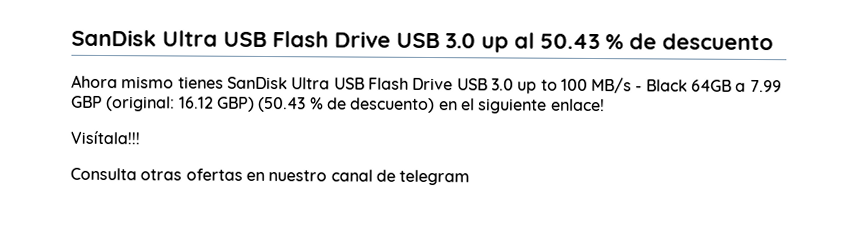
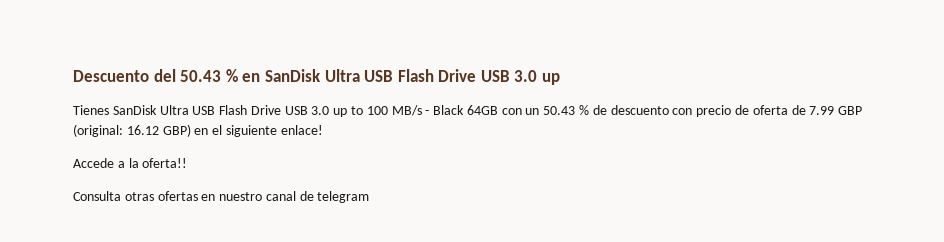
[71,29,774,53] [71,74,224,89] SanDisk Ultra USB Flash Drive USB 3.0 up al 50.43 % de descuento // Ahora mismo tienes -> [73,69,561,85] [73,105,109,115] Descuento del 50.43 % en SanDisk Ultra USB Flash Drive USB 3.0 up // Tienes
[735,82,747,92] a -> [501,105,806,117] con un 50.43 % de descuento con precio de oferta de
[258,96,436,114] (50.43 % de descuento) -> (191, 130) none
[70,130,140,145] Visítala!!! -> [73,158,188,168] Accede a la oferta!!

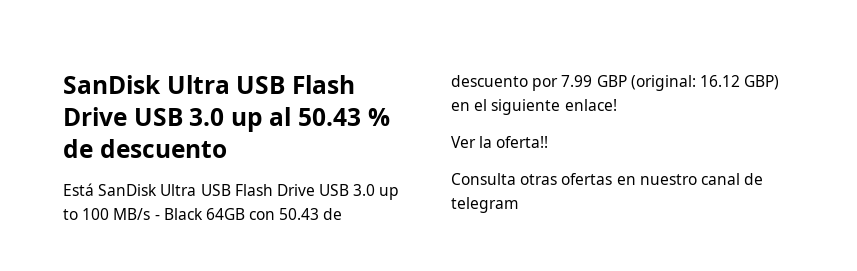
[73,69,561,85] [73,105,109,115] Descuento del 50.43 % en SanDisk Ultra USB Flash Drive USB 3.0 up // Tienes -> [63,75,355,94] [63,107,390,132] [63,139,227,158] [63,183,94,196] SanDisk Ultra USB Flash Drive USB 3.0 up al 50.43 % de descuento // Está
[525,105,806,117] un 50.43 % de descuento con precio de oferta de -> [279,208,343,220] [451,75,559,91] 50.43 de descuento por
[73,158,125,168] Accede a -> [451,136,476,148] Ver

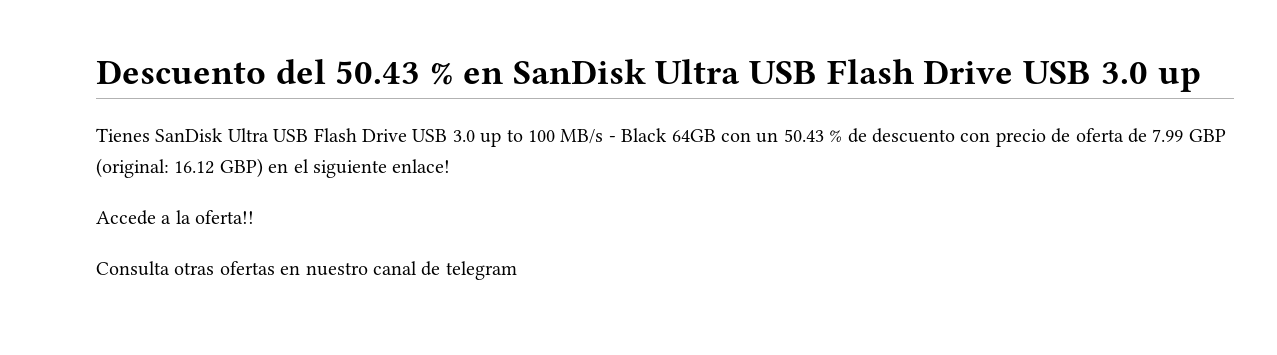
[63,75,355,94] [63,107,390,132] [63,139,227,158] [63,183,94,196] SanDisk Ultra USB Flash Drive USB 3.0 up al 50.43 % de descuento // Está -> [96,59,1201,92] [96,128,150,142] Descuento del 50.43 % en SanDisk Ultra USB Flash Drive USB 3.0 up // Tienes
[279,208,343,220] [451,75,559,91] 50.43 de descuento por -> [756,128,1147,147] un 50.43 % de descuento con precio de oferta de
[451,136,476,148] Ver -> [96,210,172,225] Accede a

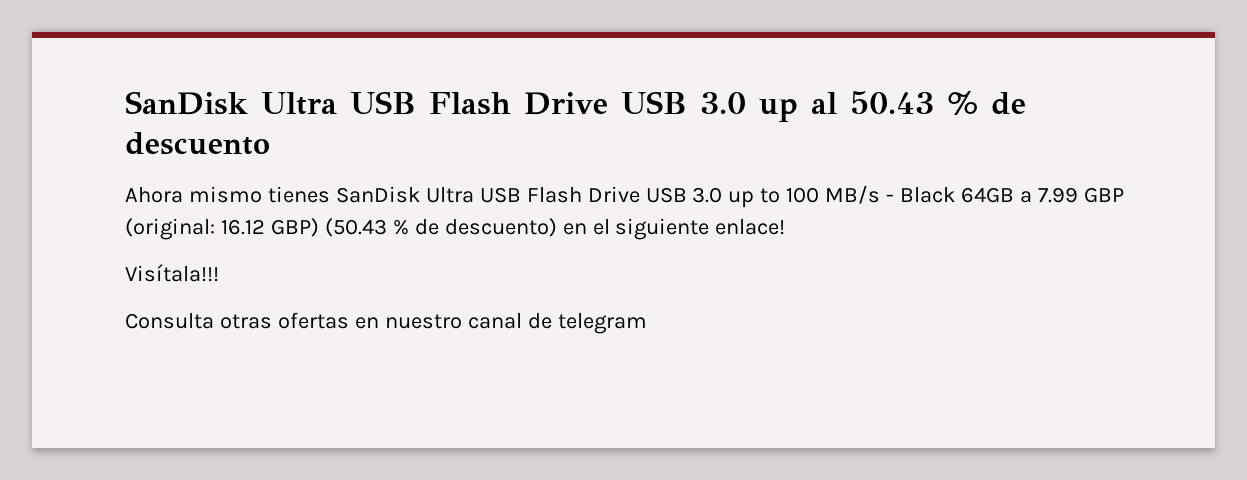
[96,59,1201,92] [96,128,150,142] Descuento del 50.43 % en SanDisk Ultra USB Flash Drive USB 3.0 up // Tienes -> [125,91,1026,122] [125,132,270,155] [125,186,330,203] SanDisk Ultra USB Flash Drive USB 3.0 up al 50.43 % de descuento // Ahora mismo tienes
[720,128,1147,147] con un 50.43 % de descuento con precio de oferta de -> [1019,191,1032,203] a
(263, 168) none -> [324,218,557,237] (50.43 % de descuento)
[96,210,255,225] Accede a la oferta!! -> [125,264,219,282] Visítala!!!

